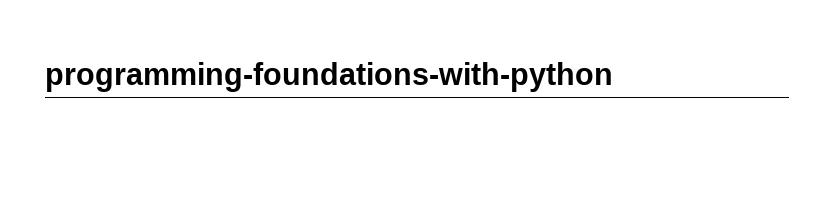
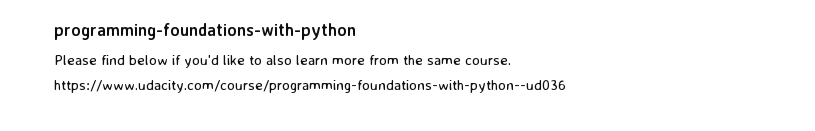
(613, 77) none -> [54,55,511,68] [54,80,566,93] // Please find below if you'd like to also learn more from the same course. // https://www.udacity.com/course/programming-foundations-with-python--ud036

